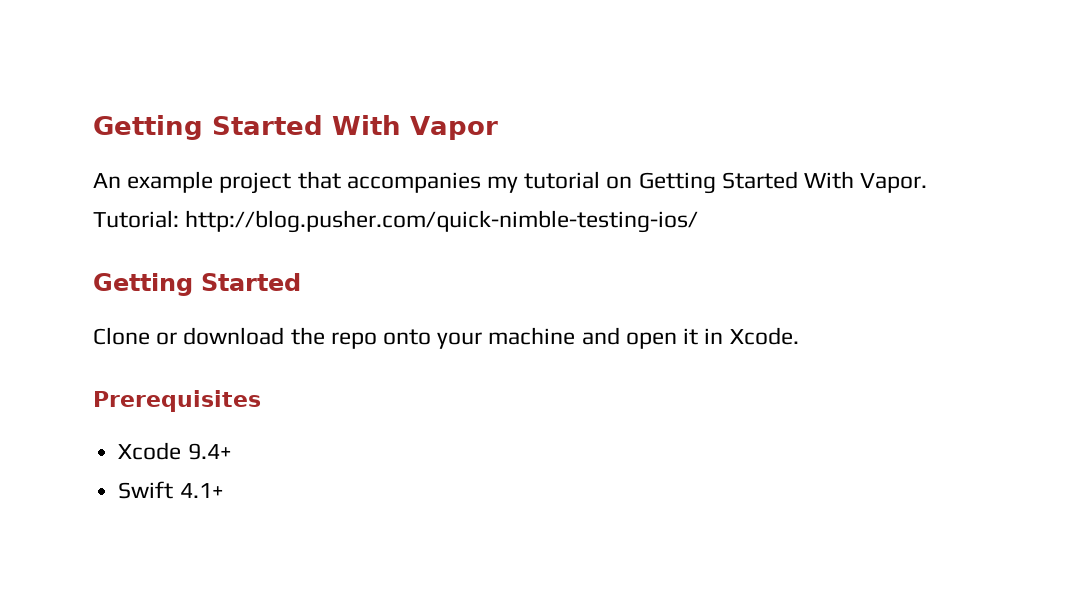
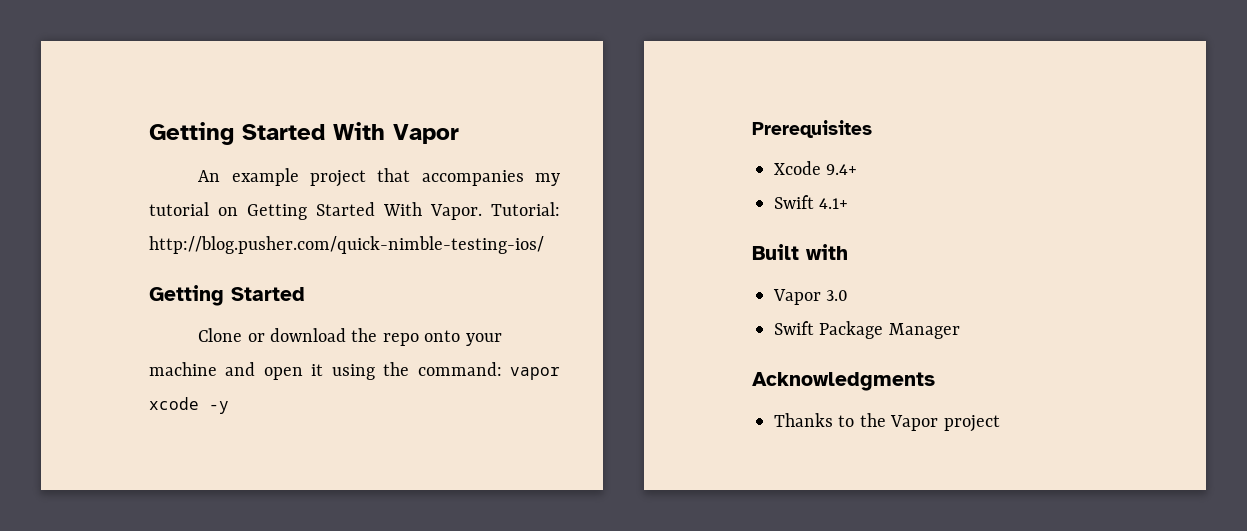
[704,327,799,345] in Xcode. -> [331,362,560,380] [149,397,229,414] using the command: vapor xcode -y
(224, 490) none -> [752,244,848,260] [773,289,849,305] [774,321,960,339] [752,372,935,391] [774,413,1000,432] // Built with // Vapor 3.0 // Swift Package Manager // Acknowledgments // Thanks to the Vapor project

